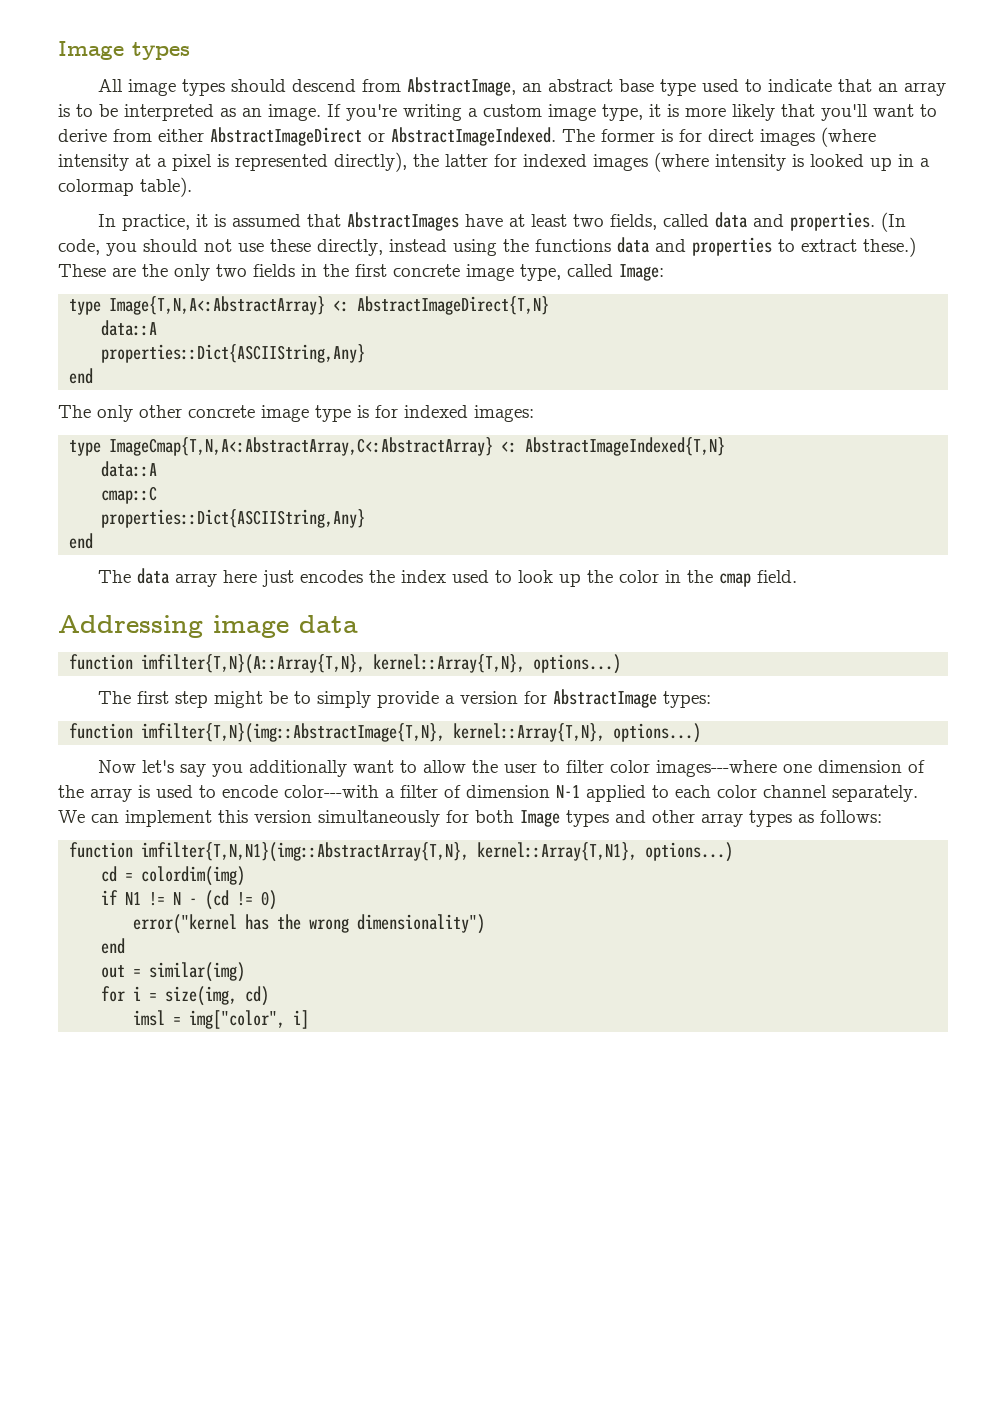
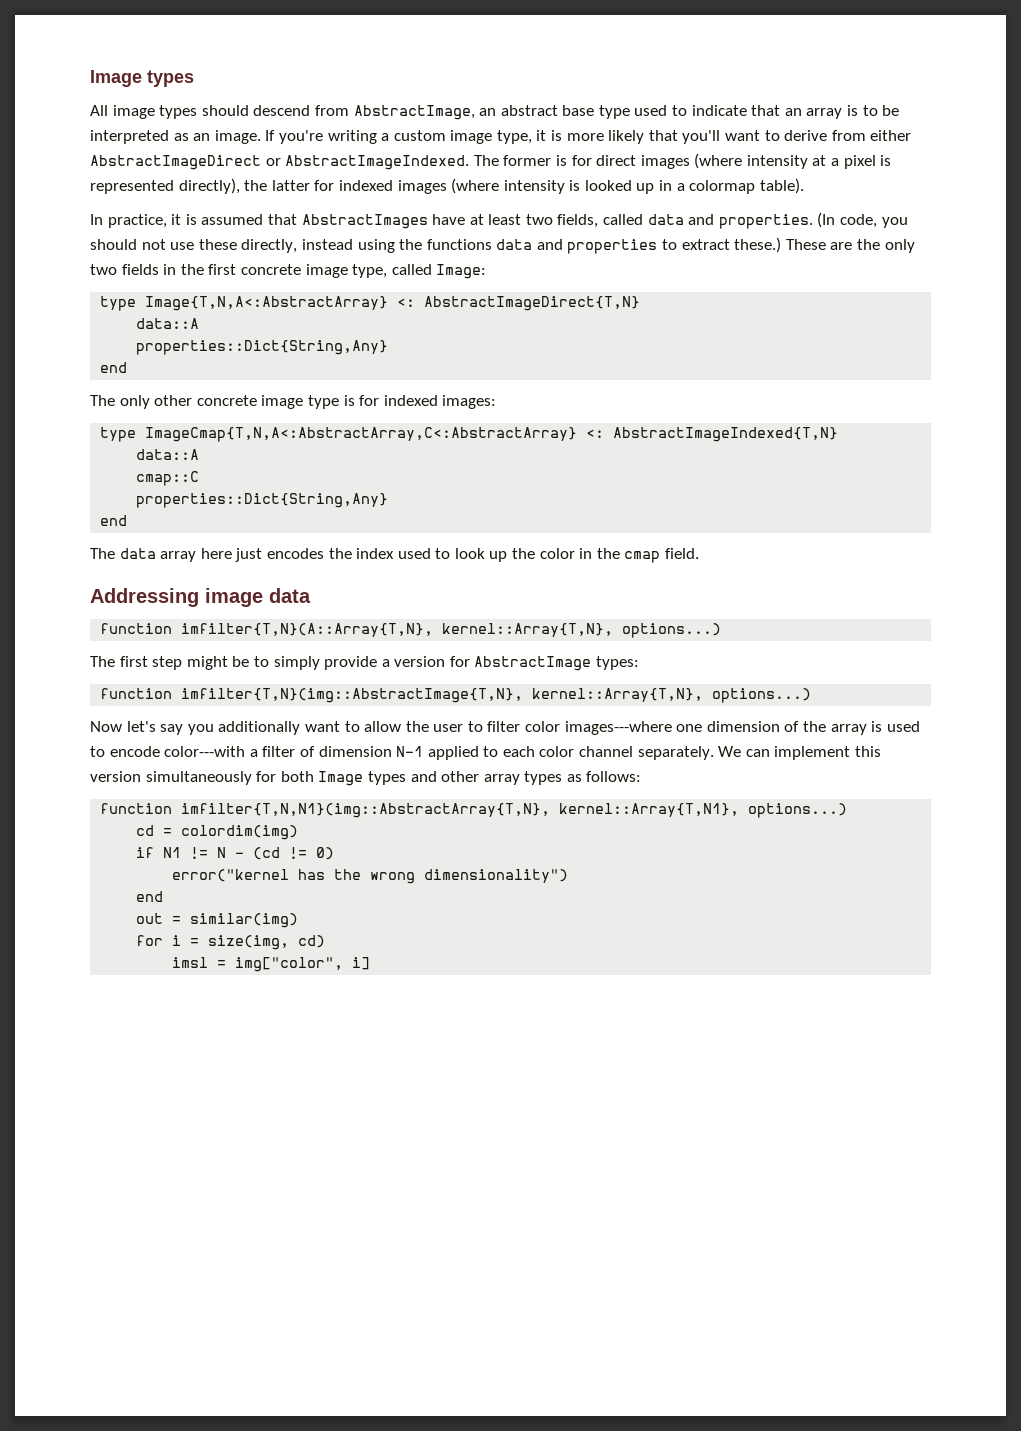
[101,344,366,363] properties::Dict{ASCIIString,Any} -> [136,340,389,355] properties::Dict{String,Any}
[101,509,366,528] properties::Dict{ASCIIString,Any} -> [136,493,389,508] properties::Dict{String,Any}

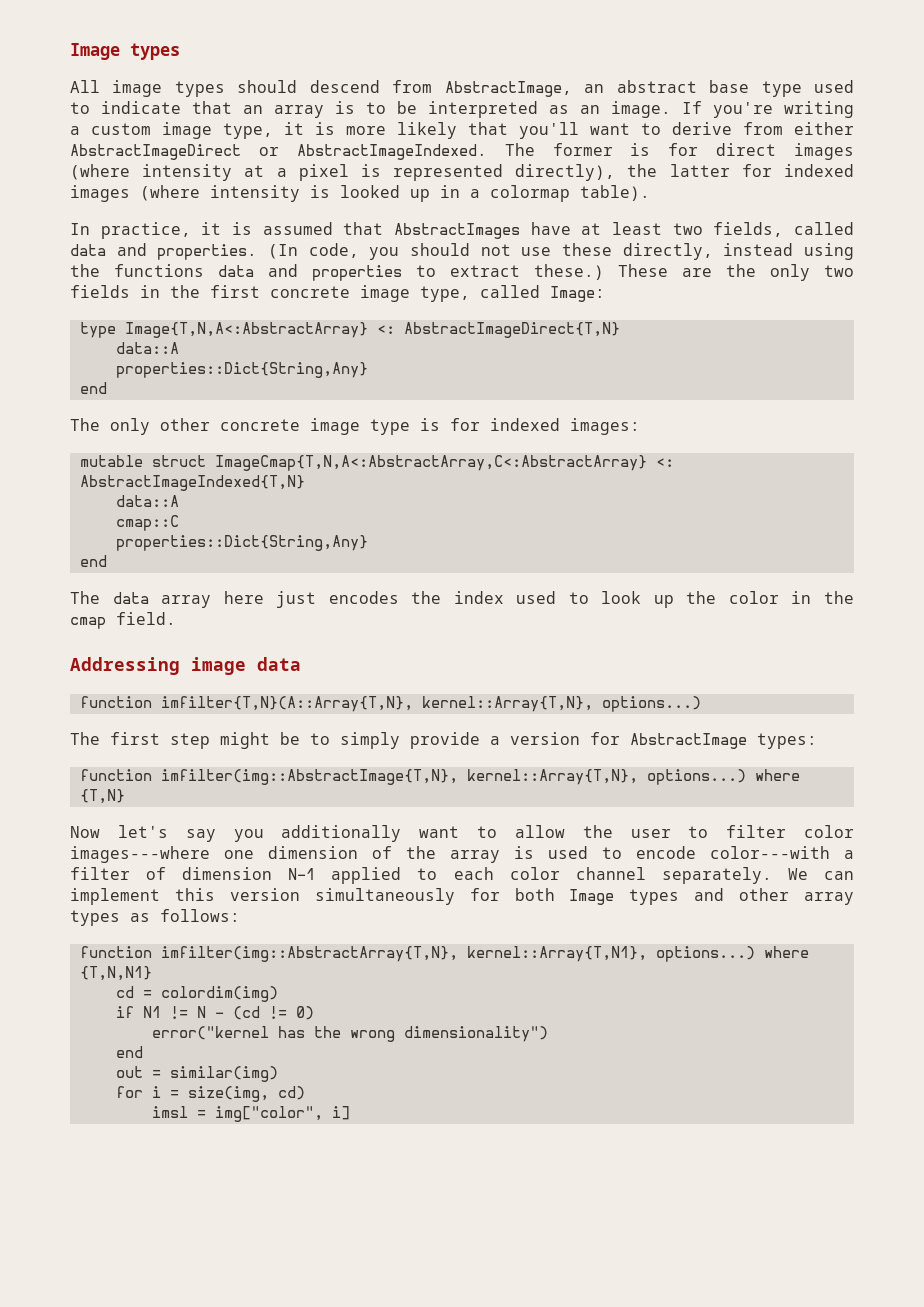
[100,427,137,442] type -> [79,455,206,467] mutable struct
[181,688,812,703] imfilter{T,N}(img::AbstractImage{T,N}, kernel::Array{T,N}, options...) -> [160,769,800,785] [79,789,125,804] imfilter(img::AbstractImage{T,N}, kernel::Array{T,N}, options...) where {T,N}
[181,803,551,818] imfilter{T,N,N1}(img::AbstractArray{T,N}, -> [160,946,458,962] imfilter(img::AbstractArray{T,N},
(848, 810) none -> [763,946,809,958] [79,966,152,981] where {T,N,N1}

